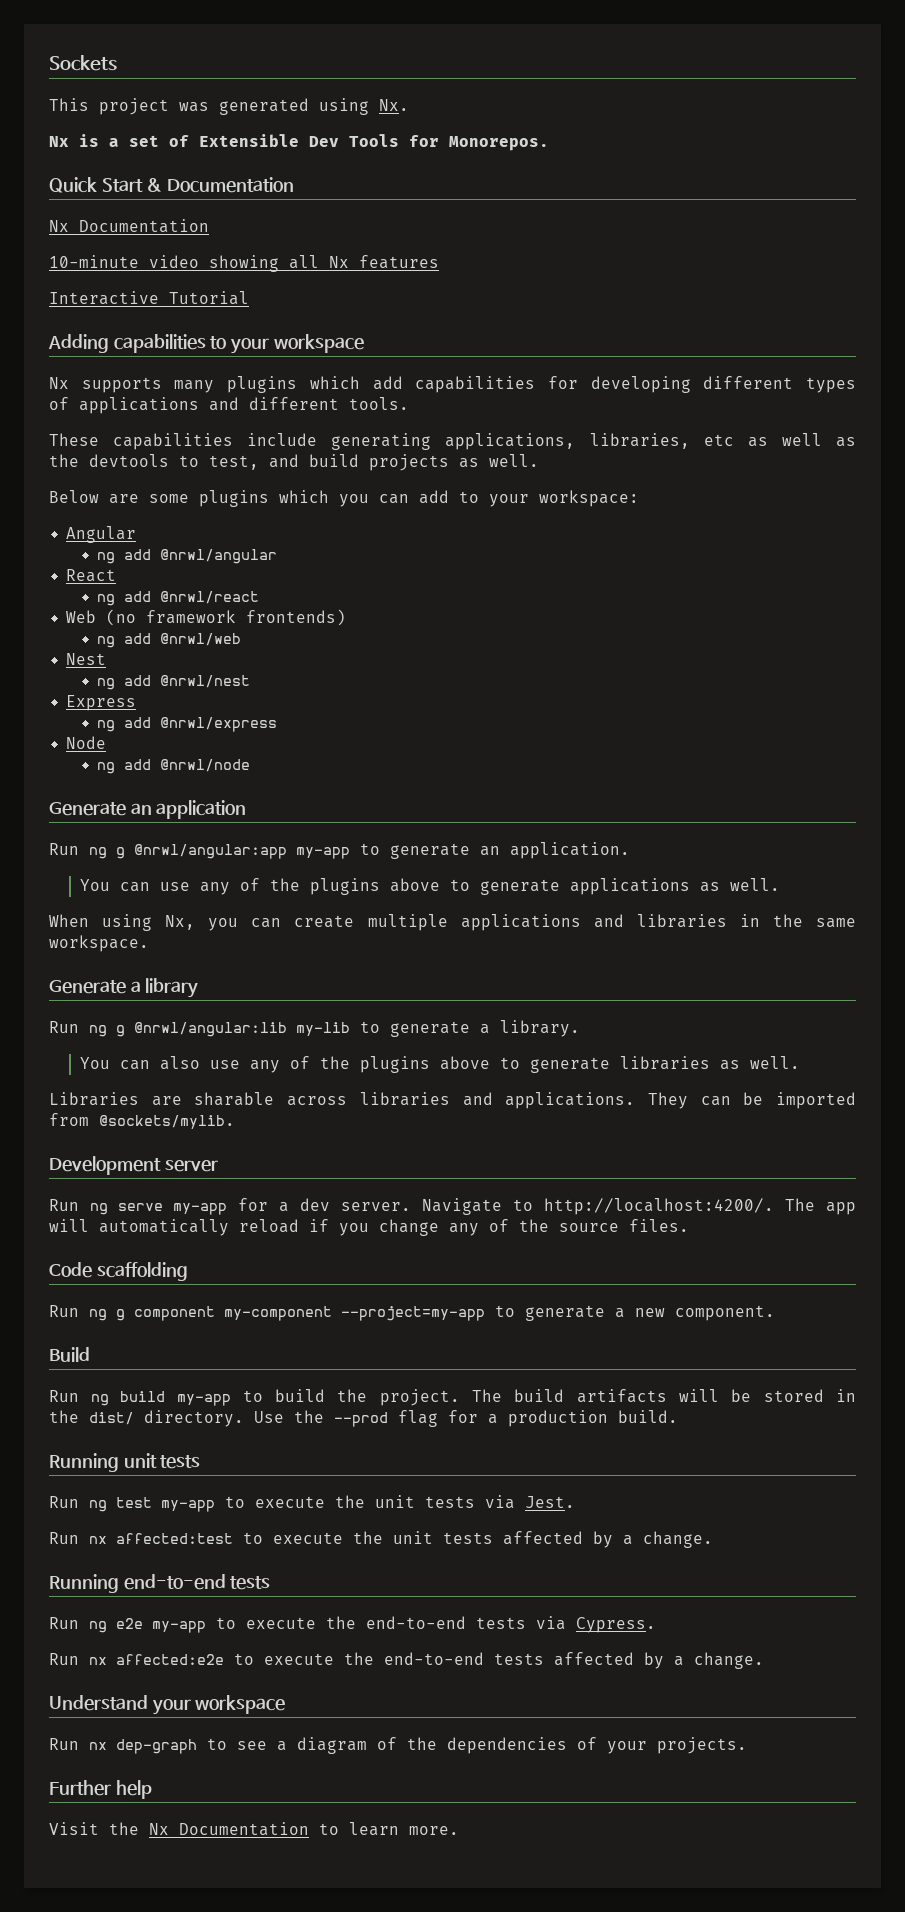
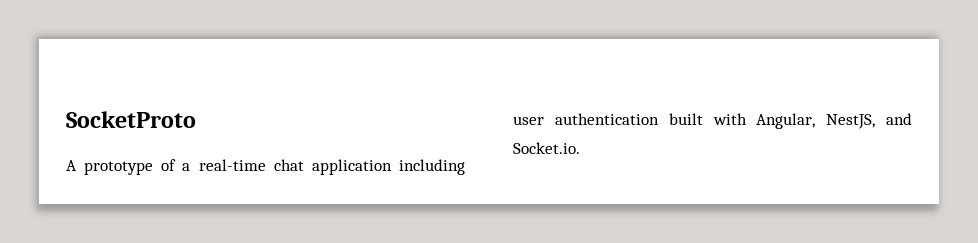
[49,55,117,71] [49,98,409,115] [49,134,549,151] [49,177,295,193] [49,219,209,233] [49,255,439,272] [49,291,249,305] [48,334,364,354] [49,376,857,393] [49,397,409,414] [49,433,856,450] [49,454,539,471] [49,490,639,507] [66,526,137,543] [96,549,277,564] [66,569,117,582] [96,591,259,606] [66,609,347,626] [96,633,241,648] [66,653,107,665] [96,675,250,690] [66,695,137,711] [96,717,277,732] [66,736,107,749] [96,759,250,774] [49,800,247,819] [49,842,630,859] [79,878,780,895] [49,914,857,931] [49,935,149,952] [49,978,199,998] [49,1020,580,1037] [79,1056,800,1073] [49,1092,857,1109] [49,1113,235,1129] [49,1156,218,1175] [49,1198,856,1215] [49,1219,689,1236] [49,1262,188,1281] [49,1305,775,1321] [49,1347,90,1362] [49,1389,856,1406] [49,1410,678,1427] [49,1453,201,1472] [49,1495,575,1512] [49,1531,713,1548] [49,1574,271,1593] [49,1616,656,1633] [49,1652,764,1669] [49,1695,286,1715] [49,1737,747,1754] [49,1780,152,1799] [49,1822,459,1836] Sockets // This project was generated using Nx. // Nx is a set of Extensible Dev Tools for Monorepos. // Quick Start & Documentation // Nx Documentation // 10-minute video showing all Nx features // Interactive Tutorial // Adding capabilities to your workspace // Nx supports many plugins which add capabilities for developing different types of applications and different tools. // These capabilities include generating applications, libraries, etc as well as the devtools to test, and build projects as well. // Below are some plugins which you can add to your workspace: // Angular // ng add @nrwl/angular // React // ng add @nrwl/react // Web (no framework frontends) // ng add @nrwl/web // Nest // ng add @nrwl/nest // Express // ng add @nrwl/express // Node // ng add @nrwl/node // Generate an application // Run ng g @nrwl/angular:app my-app to generate an application. // You can use any of the plugins above to generate applications as well. // When using Nx, you can create multiple applications and libraries in the same workspace. // Generate a library // Run ng g @nrwl/angular:lib my-lib to generate a library. // You can also use any of the plugins above to generate libraries as well. // Libraries are sharable across libraries and applications. They can be imported from @sockets/mylib. // Development server // Run ng serve my-app for a dev server. Navigate to http://localhost:4200/. The app will automatically reload if you change any of the source files. // Code scaffolding // Run ng g component my-component --project=my-app to generate a new component. // Build // Run ng build my-app to build the project. The build artifacts will be stored in the dist/ directory. Use the --prod flag for a production build. // Running unit tests // Run ng test my-app to execute the unit tests via Jest. // Run nx affected:test to execute the unit tests affected by a change. // Running end-to-end tests // Run ng e2e my-app to execute the end-to-end tests via Cypress. // Run nx affected:e2e to execute the end-to-end tests affected by a change. // Understand your workspace // Run nx dep-graph to see a diagram of the dependencies of your projects. // Further help // Visit the Nx Documentation to learn more. -> [66,111,196,128] [66,159,465,175] [513,113,912,129] [513,142,580,154] SocketProto // A prototype of a real-time chat application including user authentication built with Angular, NestJS, and Socket.io.

